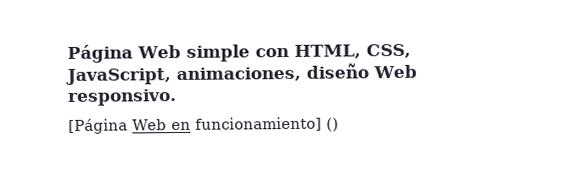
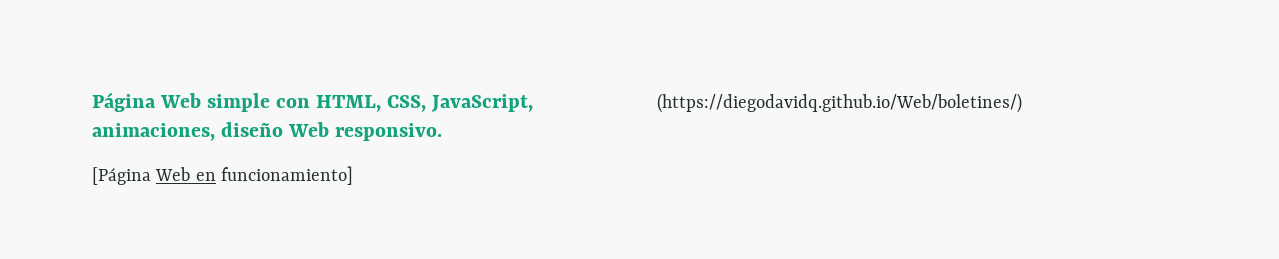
[325,117,339,132] () -> [657,93,1022,113] (https://diegodavidq.github.io/Web/boletines/)

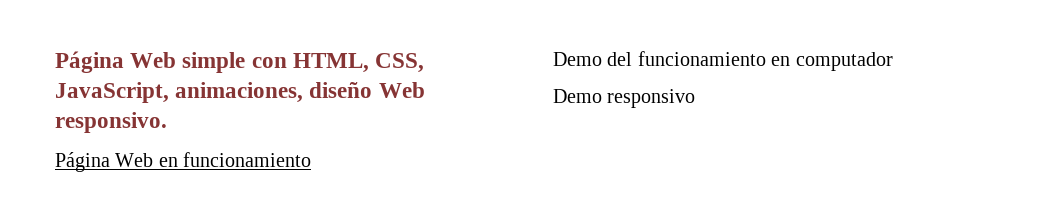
[92,167,151,185] [Página -> [55,152,110,172] Página
[221,166,354,185] [657,93,1022,113] funcionamiento] (https://diegodavidq.github.io/Web/boletines/) -> [183,152,312,167] [553,51,893,71] [553,89,696,108] funcionamiento // Demo del funcionamiento en computador // Demo responsivo

